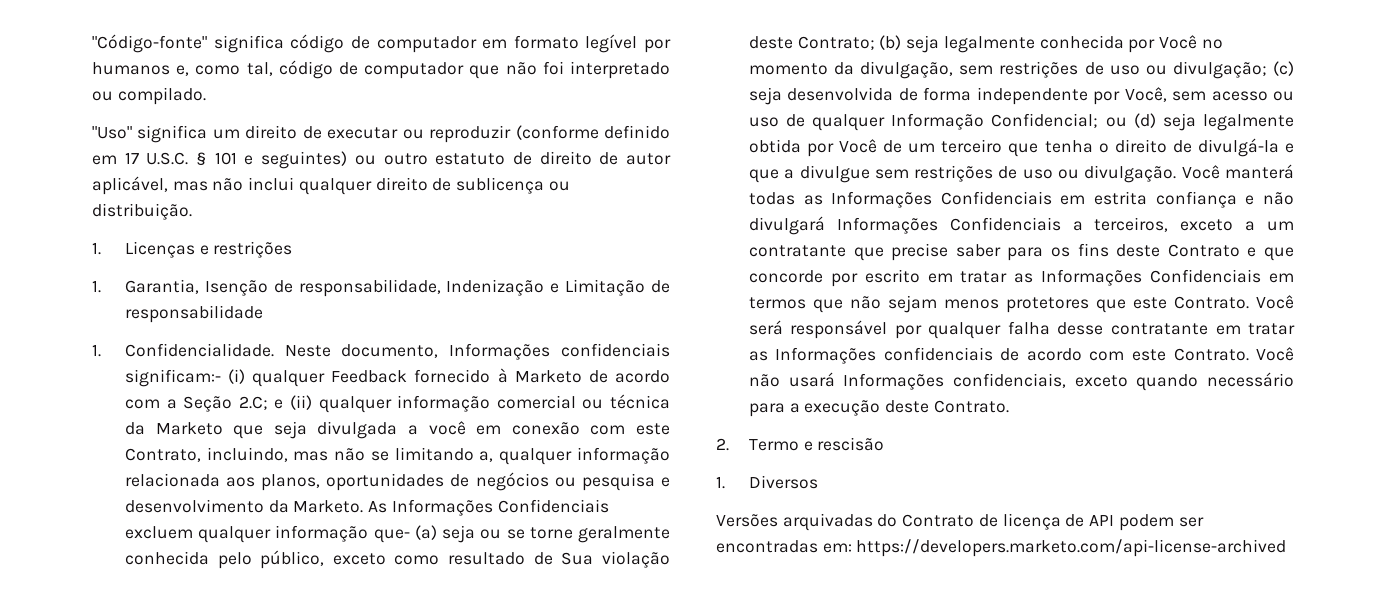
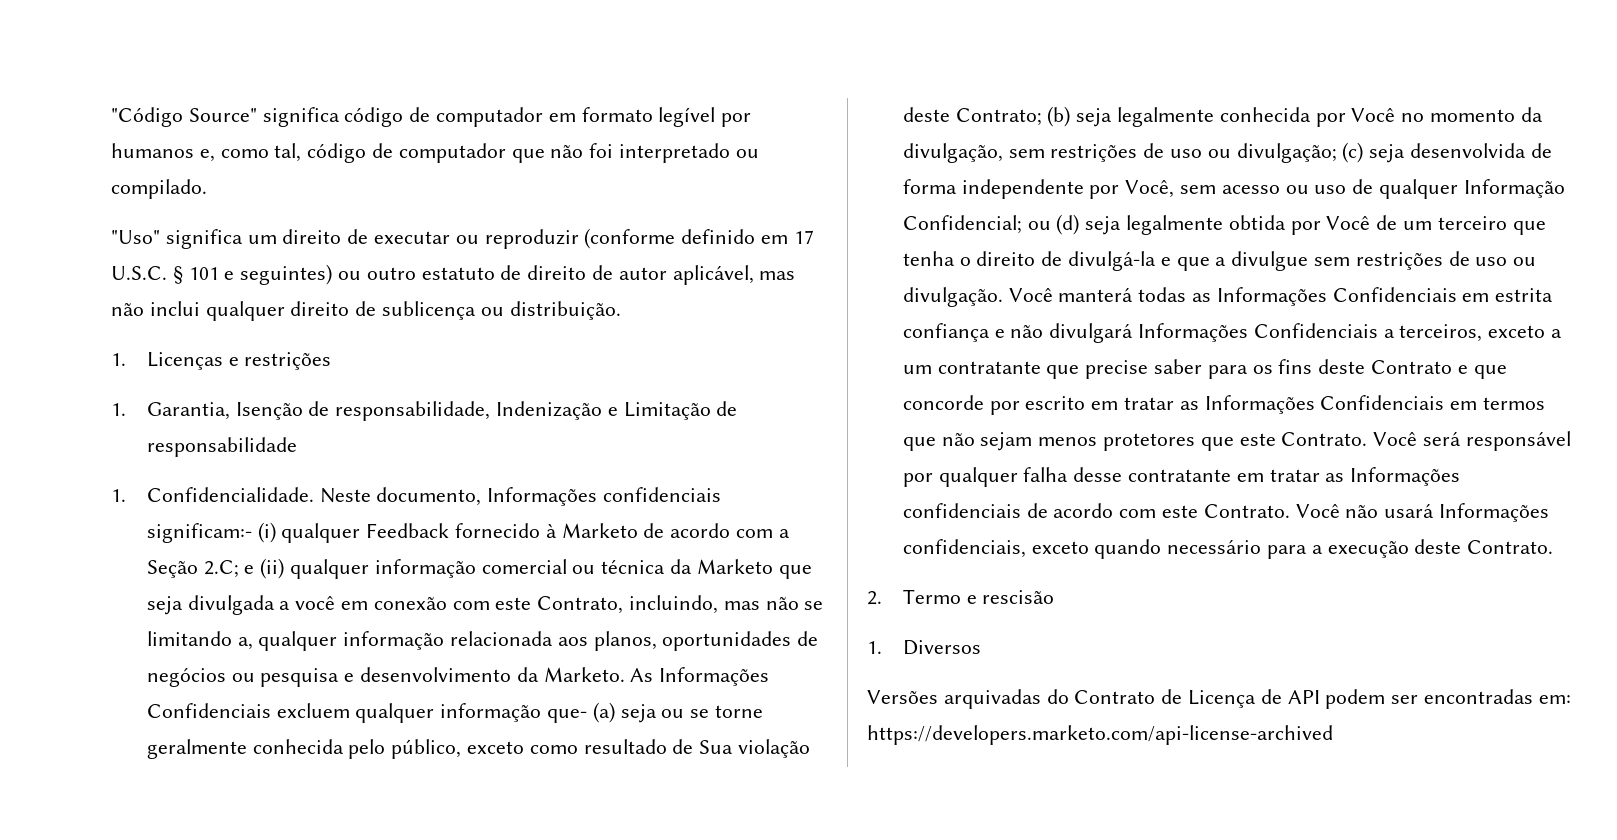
[92,34,207,53] "Código-fonte" -> [111,107,257,127] "Código Source"
[1002,513,1061,530] licença -> [1188,690,1257,708] Licença

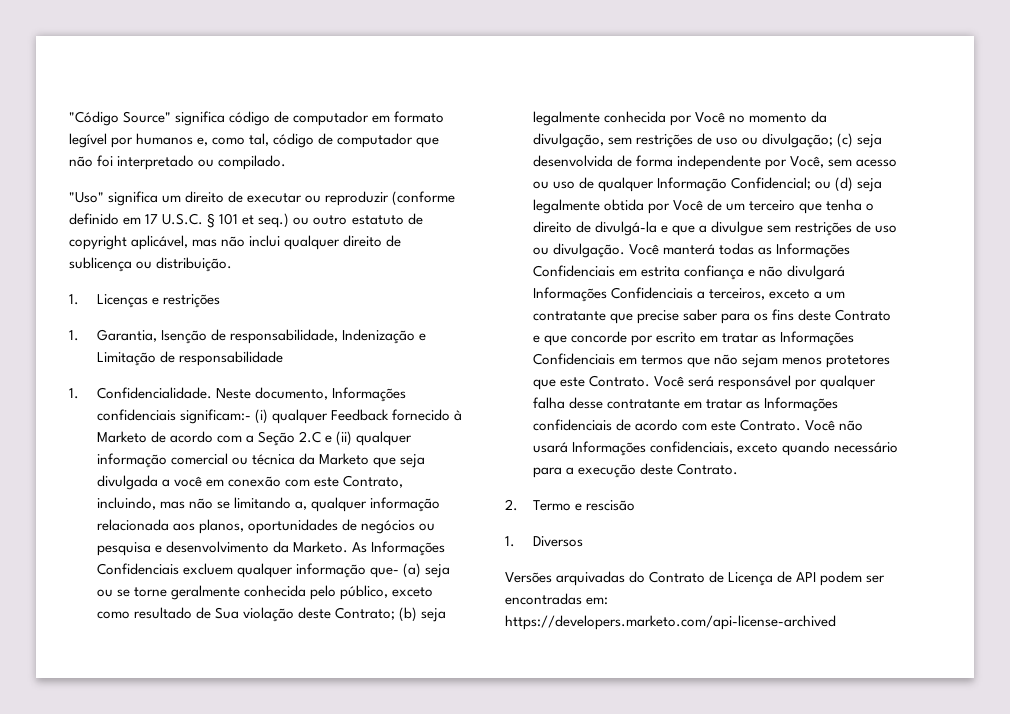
[224,264,333,285] e seguintes) -> [242,213,290,228] et seq.)
[527,265,667,280] direito de autor -> [69,235,127,250] copyright
[203,560,239,578] 2.C; -> [299,431,322,443] 2.C

